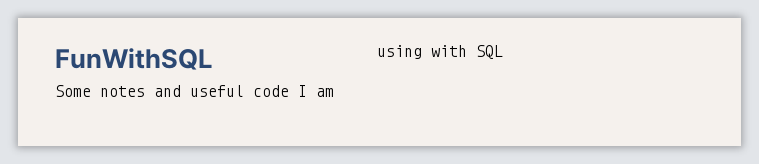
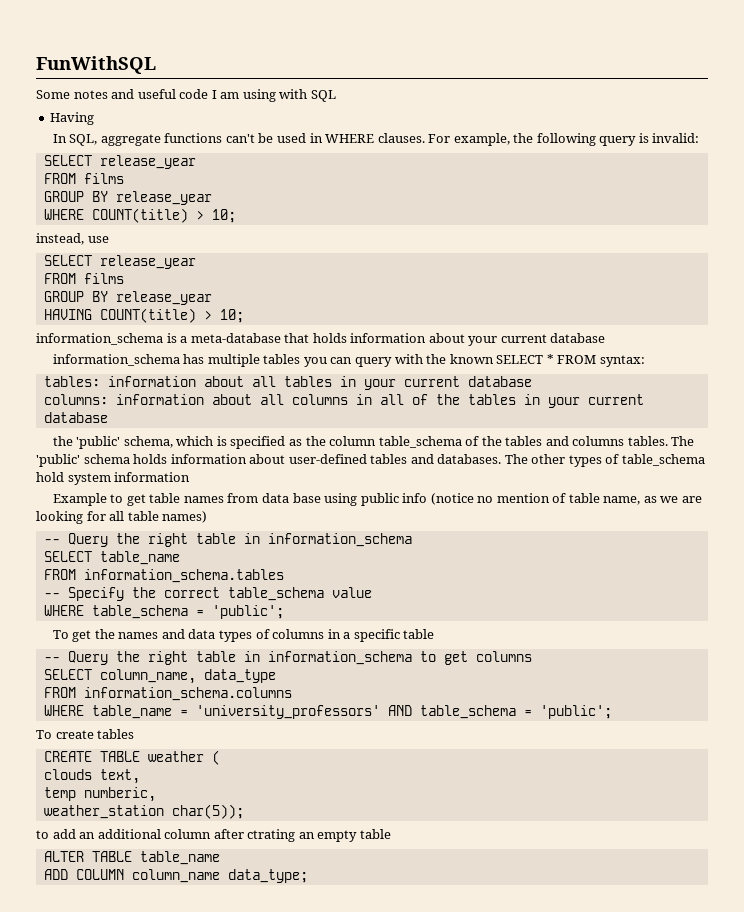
(503, 52) none -> [50,112,95,125] [52,133,700,146] [43,155,196,169] [43,173,124,184] [43,191,212,205] [43,208,236,223] [36,233,109,245] [43,255,196,269] [43,273,124,284] [43,291,212,305] [43,308,244,323] [36,333,606,346] [52,354,645,367] [43,376,532,390] [43,394,644,408] [43,412,108,423] [52,436,695,449] [36,454,705,467] [36,472,191,485] [52,493,702,506] [36,511,208,524] [43,533,412,547] [43,551,180,565] [43,569,284,583] [43,587,372,601] [43,605,284,619] [52,629,435,642] [43,651,532,665] [43,669,276,684] [43,687,292,701] [43,705,612,719] [36,729,135,739] [43,750,220,765] [43,769,140,784] [43,787,156,802] [43,804,244,819] [36,829,391,842] [43,851,220,865] [43,869,308,883] // Having // In SQL, aggregate functions can't be used in WHERE clauses. For example, the following query is invalid: // SELECT release_year // FROM films // GROUP BY release_year // WHERE COUNT(title) > 10; // instead, use // SELECT release_year // FROM films // GROUP BY release_year // HAVING COUNT(title) > 10; // information_schema is a meta-database that holds information about your current database // information_schema has multiple tables you can query with the known SELECT * FROM syntax: // tables: information about all tables in your current database // columns: information about all columns in all of the tables in your current database // the 'public' schema, which is specified as the column table_schema of the tables and columns tables. The 'public' schema holds information about user-defined tables and databases. The other types of table_schema hold system information // Example to get table names from data base using public info (notice no mention of table name, as we are looking for all table names) // -- Query the right table in information_schema // SELECT table_name // FROM information_schema.tables // -- Specify the correct table_schema value // WHERE table_schema = 'public'; // To get the names and data types of columns in a specific table // -- Query the right table in information_schema to get columns // SELECT column_name, data_type // FROM information_schema.columns // WHERE table_name = 'university_professors' AND table_schema = 'public'; // To create tables // CREATE TABLE weather ( // clouds text, // temp numberic, // weather_station char(5)); // to add an additional column after ctrating an empty table // ALTER TABLE table_name // ADD COLUMN column_name data_type;

